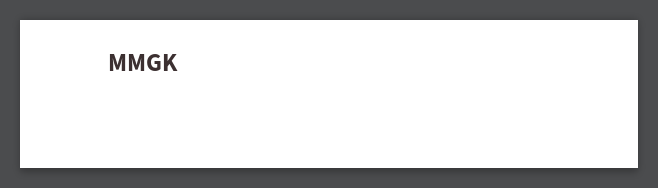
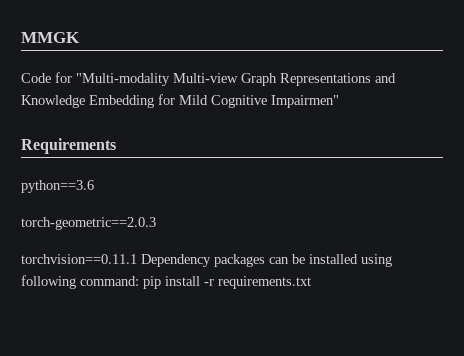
(178, 62) none -> [21,72,396,86] [21,94,339,108] [21,138,116,154] [21,180,94,193] [21,217,156,230] [21,254,392,267] [21,275,311,289] // Code for "Multi-modality Multi-view Graph Representations and Knowledge Embedding for Mild Cognitive Impairmen" // Requirements // python==3.6 // torch-geometric==2.0.3 // torchvision==0.11.1 Dependency packages can be installed using following command: pip install -r requirements.txt

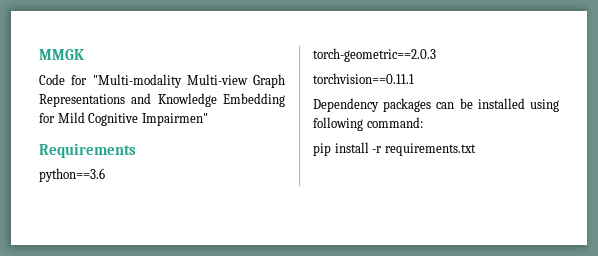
(137, 259) none -> (414, 78) //
(139, 281) none -> (423, 122) //

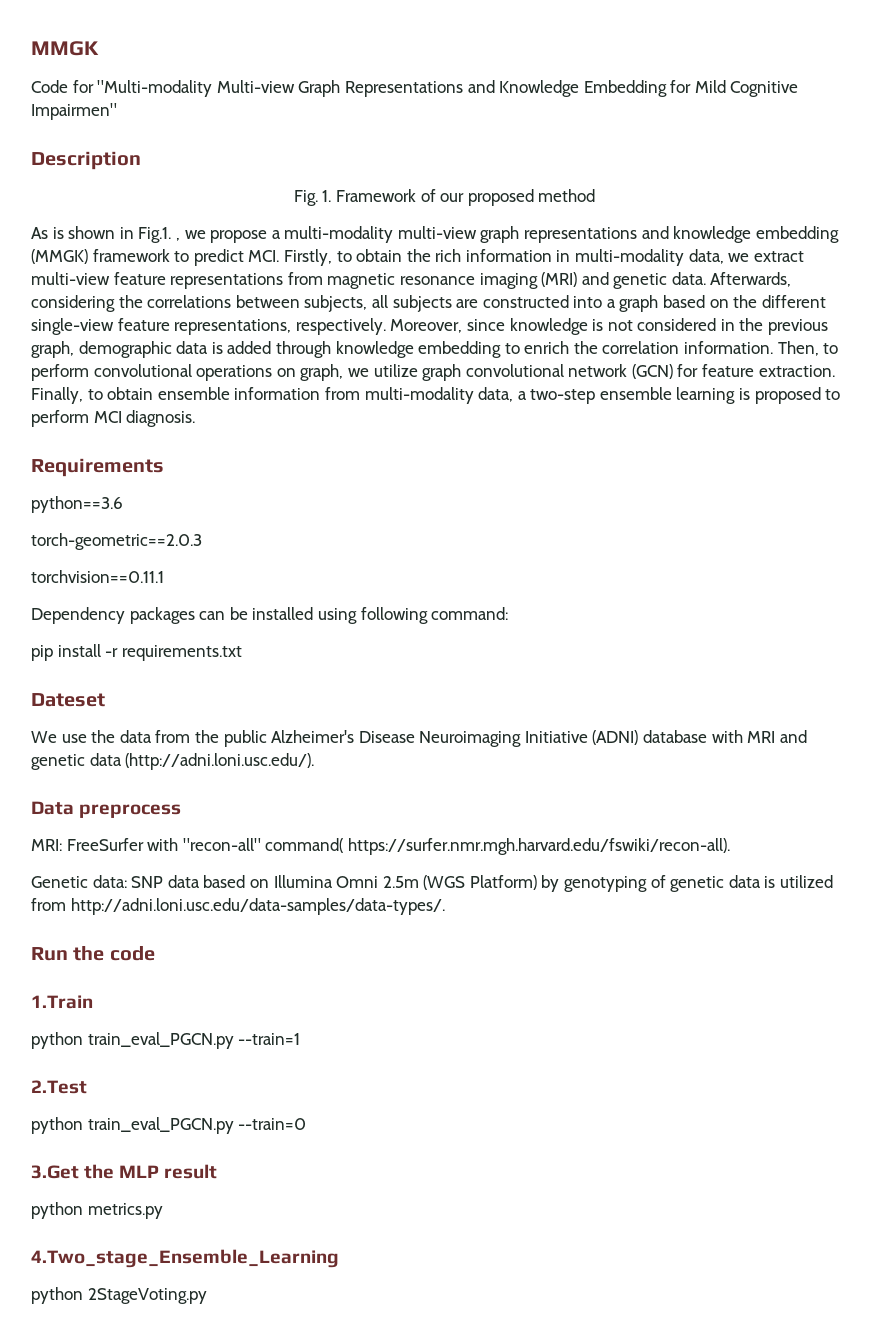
(208, 119) none -> [31,151,141,170] [293,189,596,206] [31,226,839,243] [31,249,804,266] [31,272,792,289] [31,295,826,312] [31,318,829,335] [31,341,839,358] [31,364,835,381] [31,387,841,404] [31,410,196,427] // Description // Fig. 1. Framework of our proposed method // As is shown in Fig.1. , we propose a multi-modality multi-view graph representations and knowledge embedding (MMGK) framework to predict MCI. Firstly, to obtain the rich information in multi-modality data, we extract multi-view feature representations from magnetic resonance imaging (MRI) and genetic data. Afterwards, considering the correlations between subjects, all subjects are constructed into a graph based on the different single-view feature representations, respectively. Moreover, since knowledge is not considered in the previous graph, demographic data is added through knowledge embedding to enrich the correlation information. Then, to perform convolutional operations on graph, we utilize graph convolutional network (GCN) for feature extraction. Finally, to obtain ensemble information from multi-modality data, a two-step ensemble learning is proposed to perform MCI diagnosis.
(476, 149) none -> [31,693,105,707] [31,730,807,747] [31,753,315,770] [31,801,182,818] [31,838,730,855] [31,875,834,892] [31,898,445,915] [31,946,155,961] [31,995,93,1009] [31,1032,301,1049] [31,1080,87,1094] [31,1117,307,1134] [31,1164,218,1179] [31,1202,163,1219] [31,1249,339,1268] [31,1287,207,1304] // Dateset // We use the data from the public Alzheimer's Disease Neuroimaging Initiative (ADNI) database with MRI and genetic data (http://adni.loni.usc.edu/). // Data preprocess // MRI: FreeSurfer with "recon-all" command( https://surfer.nmr.mgh.harvard.edu/fswiki/recon-all). // Genetic data: SNP data based on Illumina Omni 2.5m (WGS Platform) by genotyping of genetic data is utilized from http://adni.loni.usc.edu/data-samples/data-types/. // Run the code // 1.Train // python train_eval_PGCN.py --train=1 // 2.Test // python train_eval_PGCN.py --train=0 // 3.Get the MLP result // python metrics.py // 4.Two_stage_Ensemble_Learning // python 2StageVoting.py

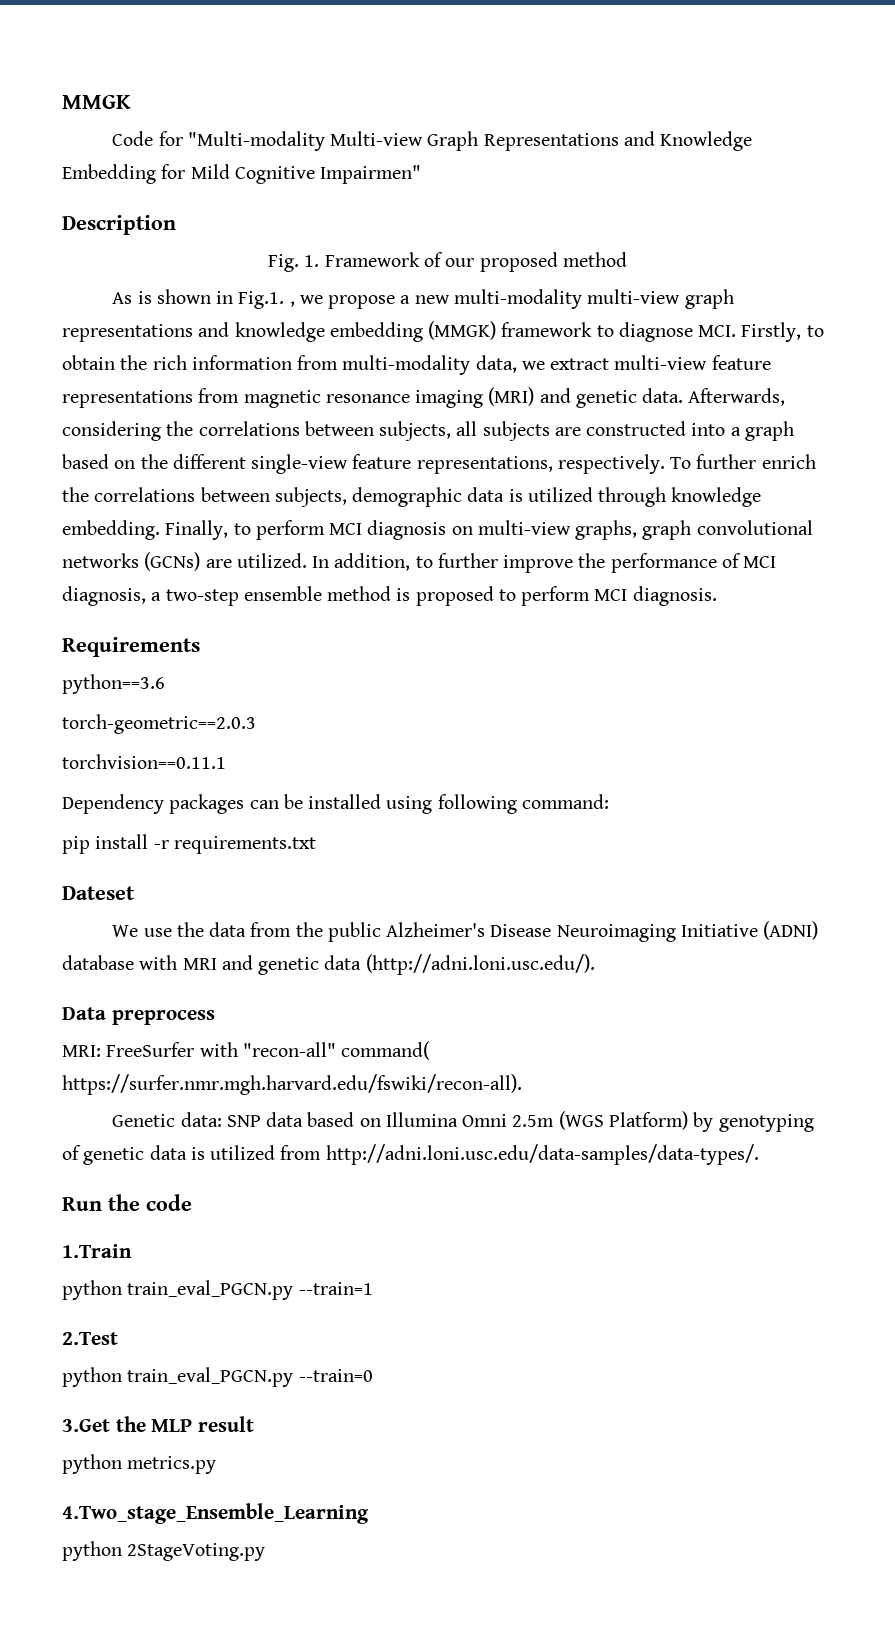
(281, 234) none -> [414,295,450,304] new
[193,249,244,266] predict -> [618,322,693,342] diagnose
[556,250,571,262] in -> [297,355,339,370] from
[390,318,829,335] [31,341,74,358] Moreover, since knowledge is not considered in the previous graph, -> [670,454,816,469] [62,487,347,507] To further enrich the correlations between subjects,
[227,341,272,354] added -> [527,487,593,502] utilized
[418,341,839,358] [31,364,835,381] [31,387,514,404] embedding to enrich the correlation information. Then, to perform convolutional operations on graph, we utilize graph convolutional network (GCN) for feature extraction. Finally, to obtain ensemble information from multi-modality data, -> [62,520,813,540] [62,552,777,573] [62,586,146,606] embedding. Finally, to perform MCI diagnosis on multi-view graphs, graph convolutional networks (GCNs) are utilized. In addition, to further improve the performance of MCI diagnosis,
[676,387,736,404] learning -> [327,586,392,601] method

